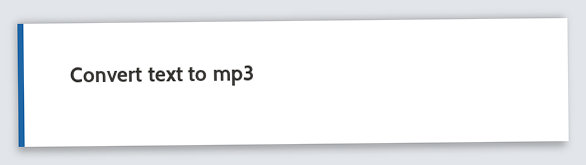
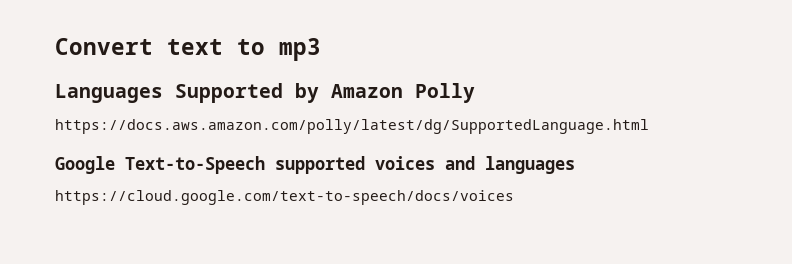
(256, 75) none -> [55,83,475,103] [55,119,649,134] [55,156,575,174] [55,190,514,205] // Languages Supported by Amazon Polly // https://docs.aws.amazon.com/polly/latest/dg/SupportedLanguage.html // Google Text-to-Speech supported voices and languages // https://cloud.google.com/text-to-speech/docs/voices

